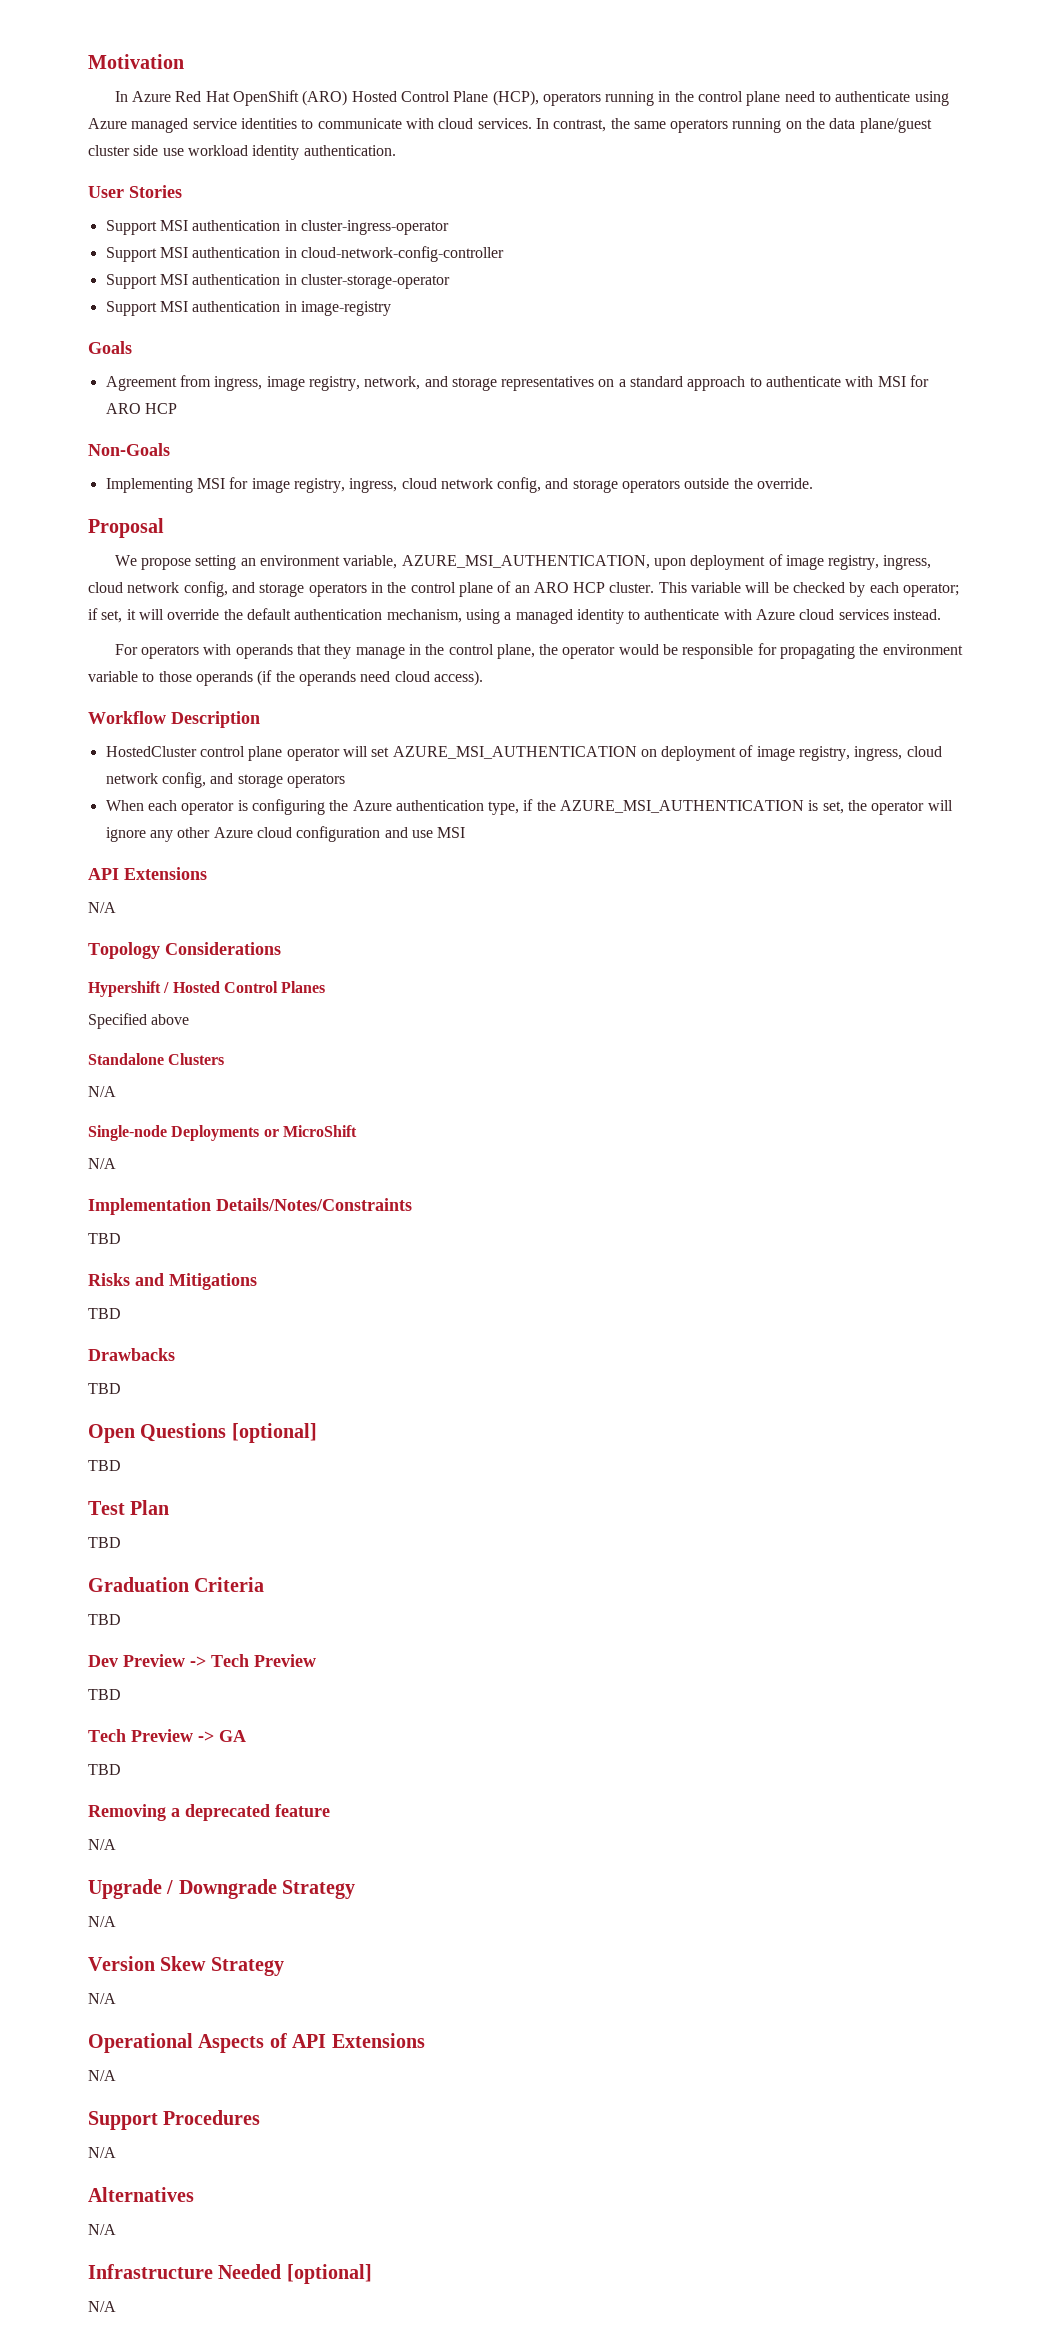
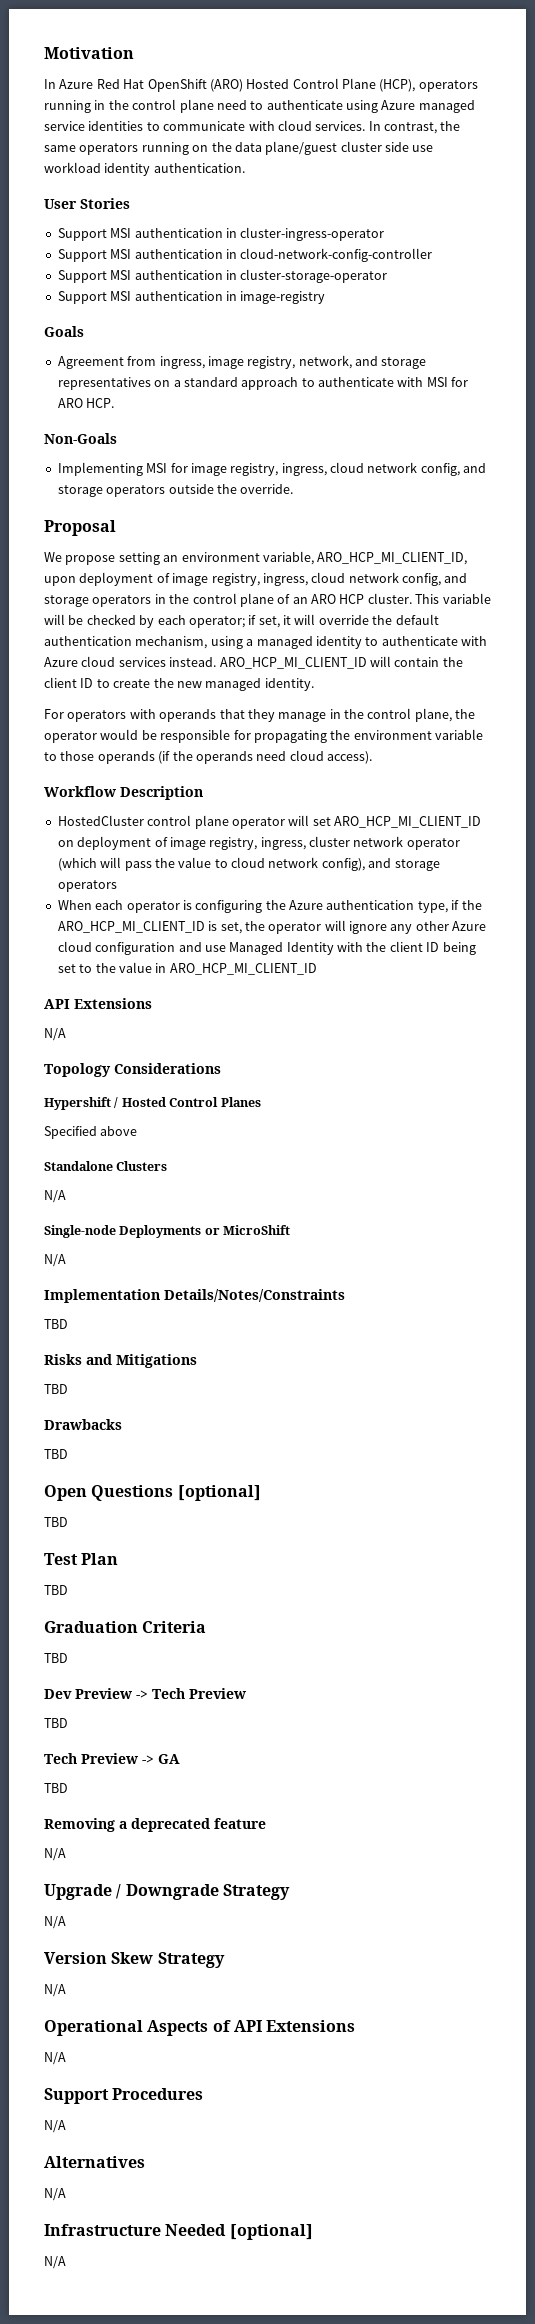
[144,403,177,414] HCP -> [86,398,115,408] HCP.
[401,555,650,569] AZURE_MSI_AUTHENTICATION, -> [317,552,468,565] ARO_HCP_MI_CLIENT_ID,
(942, 614) none -> [219,656,463,669] [44,677,314,691] ARO_HCP_MI_CLIENT_ID will contain the client ID to create the new managed identity.
[392,746,637,759] AZURE_MSI_AUTHENTICATION -> [334,816,481,828] ARO_HCP_MI_CLIENT_ID
[906,746,942,757] [105,772,206,788] cloud network config, -> [309,836,460,850] [57,857,365,871] cluster network operator (which will pass the value to cloud network config),
[560,800,805,813] AZURE_MSI_AUTHENTICATION -> [57,921,205,933] ARO_HCP_MI_CLIENT_ID
[437,827,466,838] MSI -> [229,941,476,955] [57,962,317,975] Managed Identity with the client ID being set to the value in ARO_HCP_MI_CLIENT_ID

